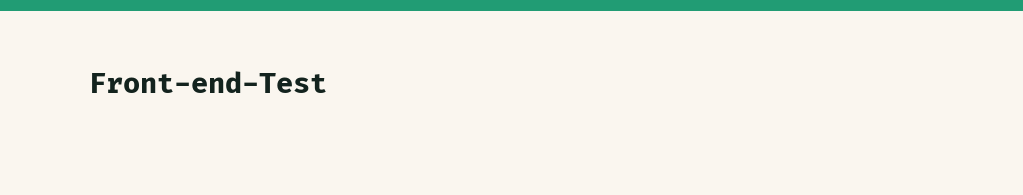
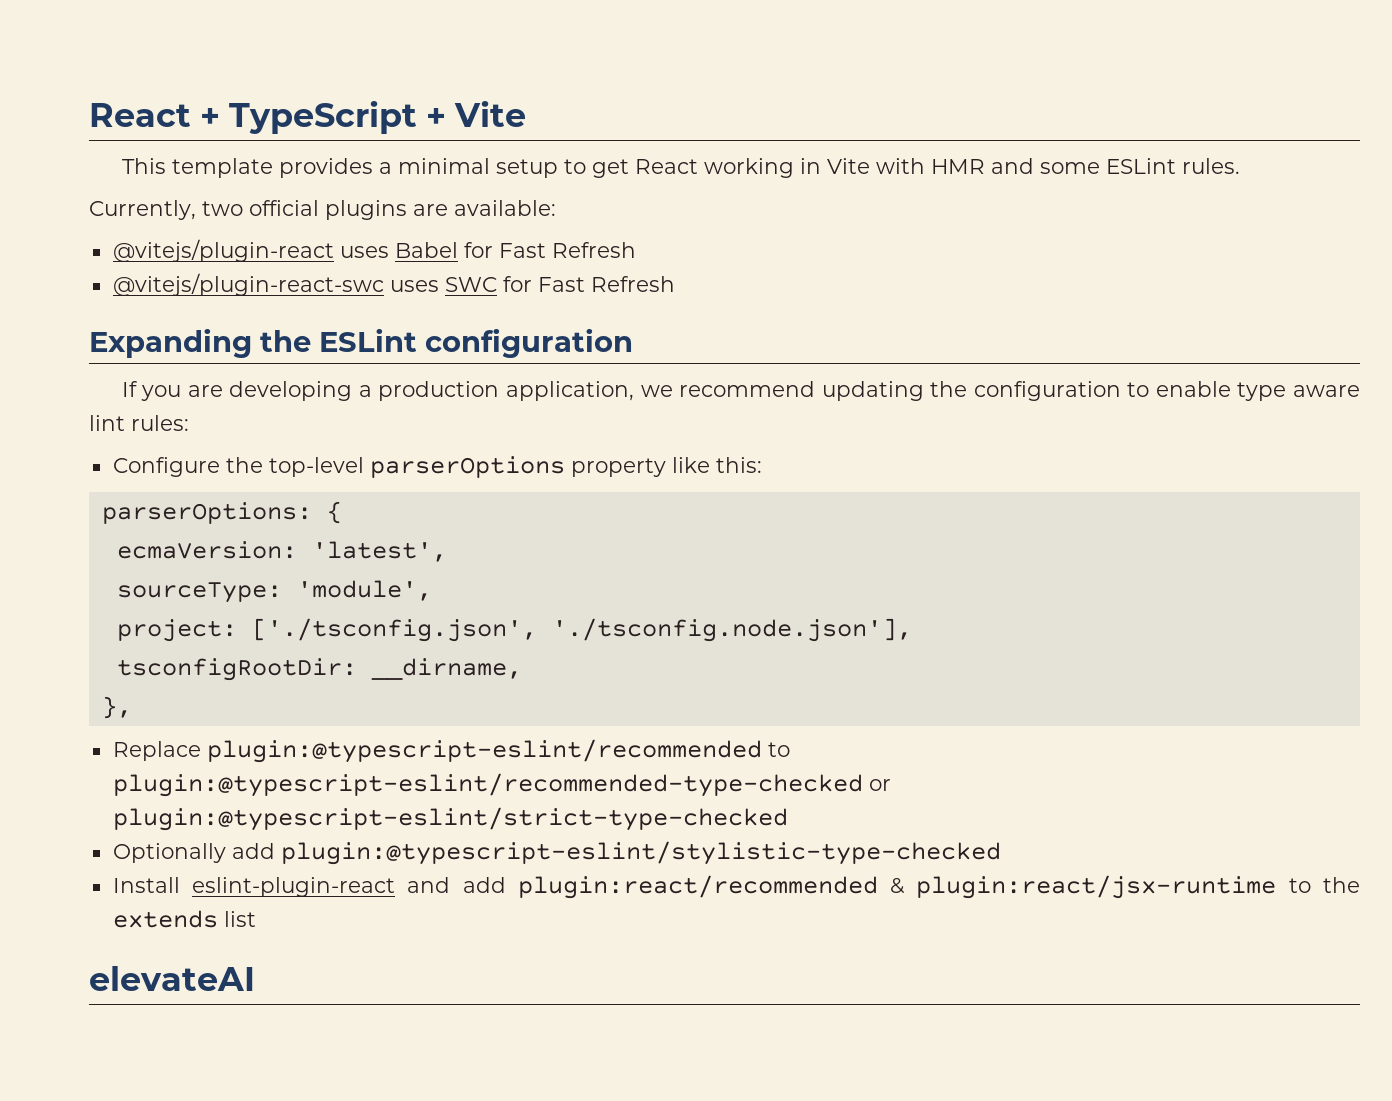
[89,71,327,93] Front-end-Test -> [89,101,527,134] [121,158,1240,178] [89,200,556,220] [112,239,636,262] [112,273,675,296] [89,328,633,358] [121,381,1360,401] [89,415,189,431] [112,456,762,478] [101,501,342,524] [116,541,447,562] [116,580,432,603] [116,618,912,642] [116,658,522,681] [101,696,132,719] [112,739,790,763] [112,773,891,797] [112,807,788,831] [112,841,1001,865] [112,875,1361,899] [112,910,256,928] [89,966,255,991] React + TypeScript + Vite // This template provides a minimal setup to get React working in Vite with HMR and some ESLint rules. // Currently, two official plugins are available: // @vitejs/plugin-react uses Babel for Fast Refresh // @vitejs/plugin-react-swc uses SWC for Fast Refresh // Expanding the ESLint configuration // If you are developing a production application, we recommend updating the configuration to enable type aware lint rules: // Configure the top-level parserOptions property like this: // parserOptions: { // ecmaVersion: 'latest', // sourceType: 'module', // project: ['./tsconfig.json', './tsconfig.node.json'], // tsconfigRootDir: __dirname, // }, // Replace plugin:@typescript-eslint/recommended to plugin:@typescript-eslint/recommended-type-checked or plugin:@typescript-eslint/strict-type-checked // Optionally add plugin:@typescript-eslint/stylistic-type-checked // Install eslint-plugin-react and add plugin:react/recommended & plugin:react/jsx-runtime to the extends list // elevateAI

